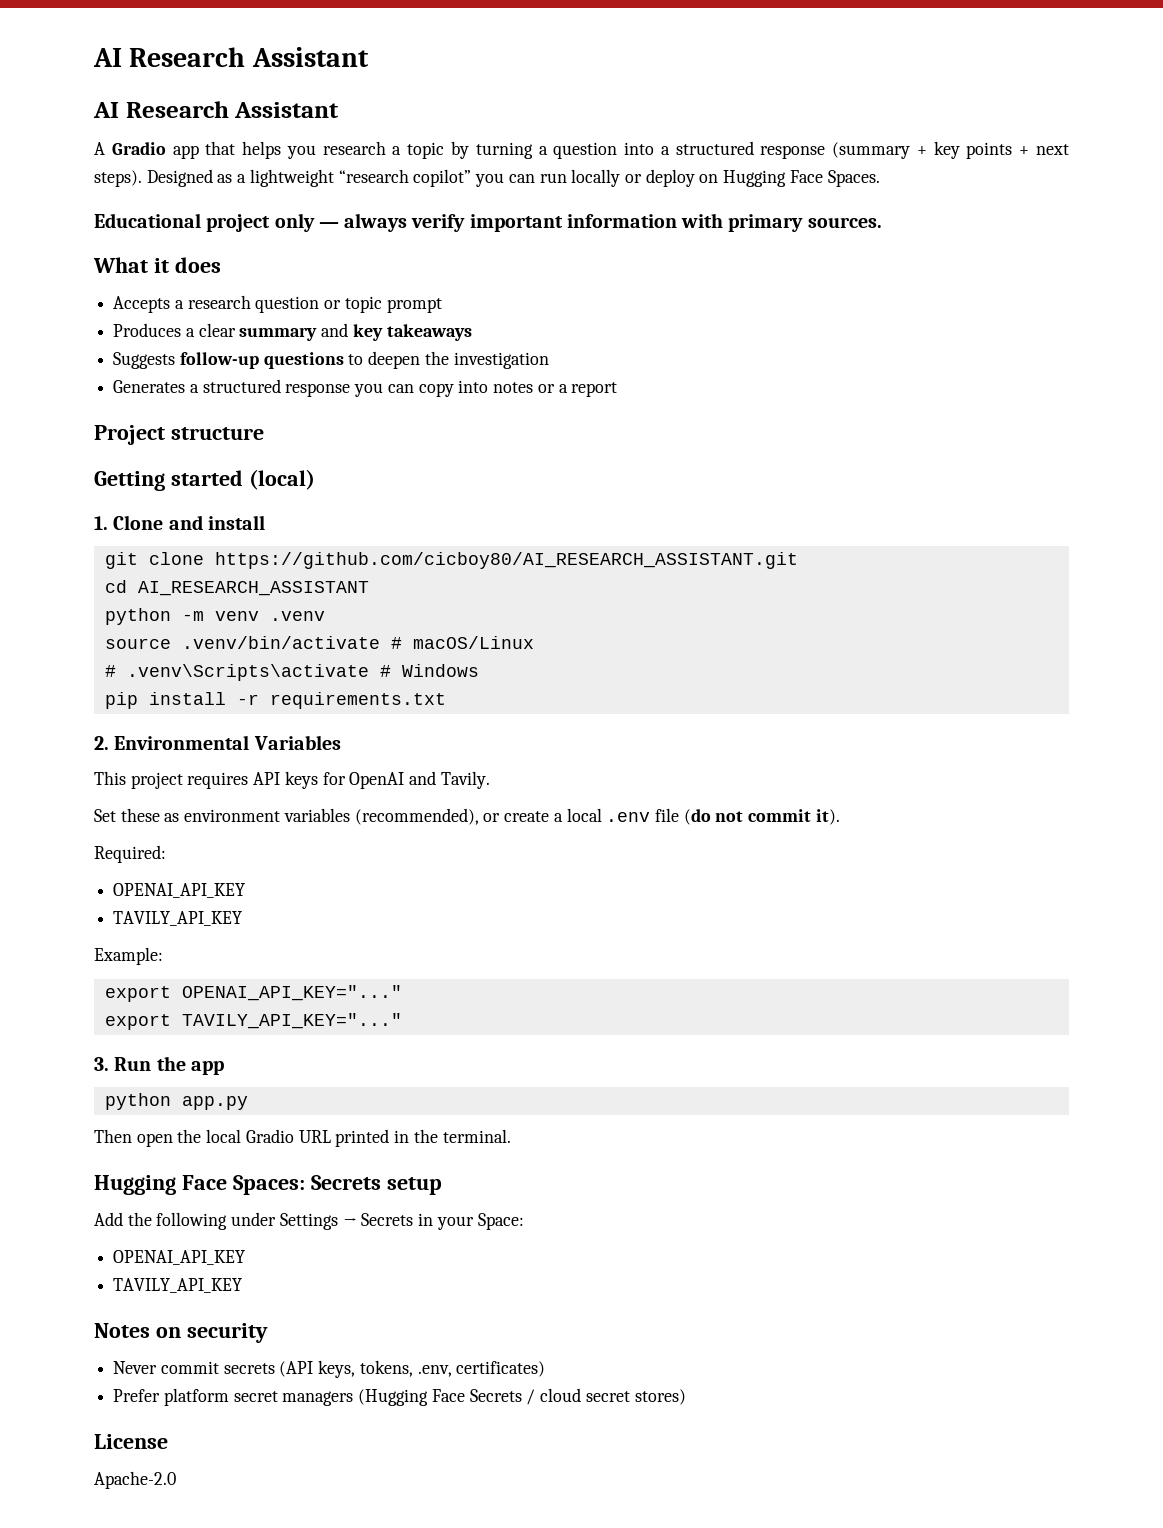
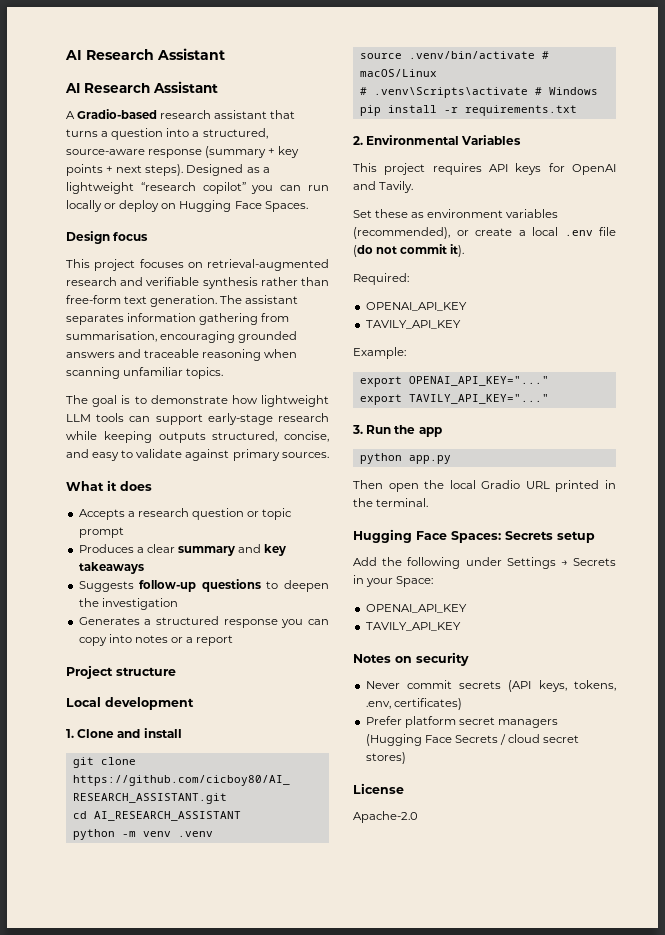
[111,141,533,159] Gradio app that helps you research a topic by turning -> [77,109,296,119] [66,129,98,137] Gradio-based research assistant that turns
[675,141,754,155] structured -> [202,128,268,139] [66,149,145,155] structured, source-aware
[94,213,724,232] Educational project only — always verify important information with -> [66,231,149,244] [66,259,329,271] [66,277,329,289] [66,295,299,307] [66,313,290,325] [66,331,298,343] [66,349,298,361] [66,367,224,379] [66,395,329,407] [66,413,329,425] [66,431,329,443] [66,449,230,461] Design focus // This project focuses on retrieval-augmented research and verifiable synthesis rather than free-form text generation. The assistant separates information gathering from summarisation, encouraging grounded answers and traceable reasoning when scanning unfamiliar topics. // The goal is to demonstrate how lightweight LLM tools can support early-stage research while keeping outputs structured, concise, and easy to validate against
[94,469,315,491] Getting started (local) -> [66,697,194,710] Local development

